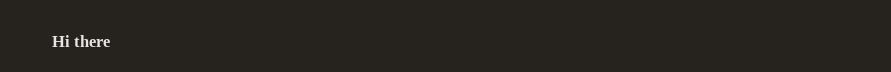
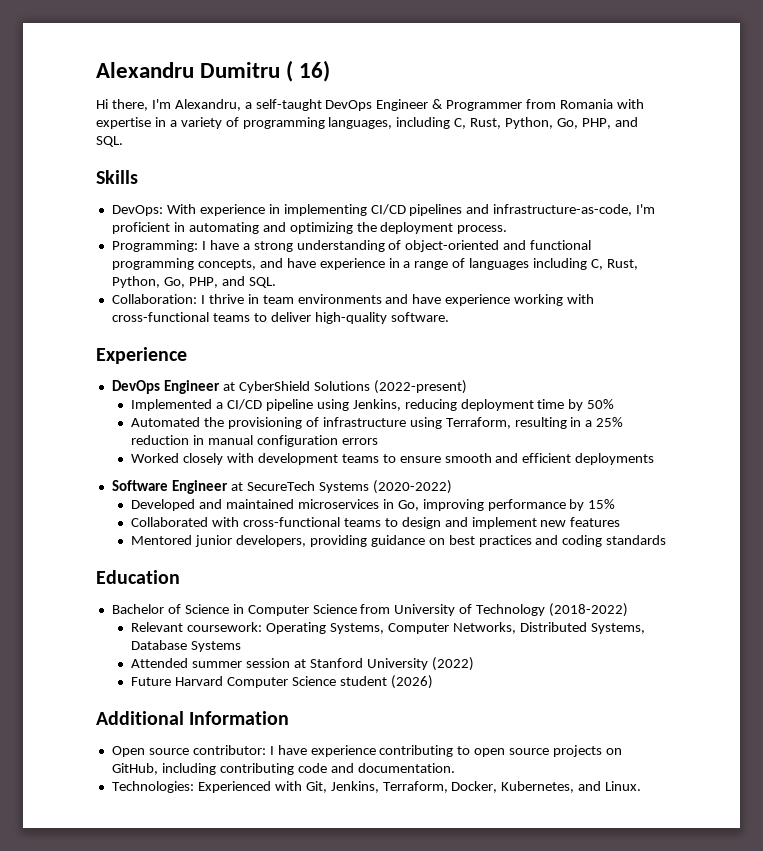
[52,35,111,47] Hi there -> [96,60,331,82] [96,99,644,111] [96,117,638,129] [96,136,123,147] [96,170,138,184] [111,204,656,216] [111,222,508,234] [111,240,592,252] [111,258,638,270] [111,276,276,288] [111,294,595,306] [111,312,449,324] [96,347,187,364] [111,380,467,394] [131,399,615,411] [131,417,624,429] [131,435,378,447] [131,453,655,465] [111,480,452,494] [131,499,616,511] [131,517,621,529] [131,535,667,547] [96,570,180,584] [111,603,629,617] [131,622,645,634] [131,640,242,652] [131,657,474,671] [131,675,433,689] [96,711,290,725] [111,745,623,757] [111,763,455,775] [111,781,642,793] Alexandru Dumitru ( 16) // Hi there, I'm Alexandru, a self-taught DevOps Engineer & Programmer from Romania with expertise in a variety of programming languages, including C, Rust, Python, Go, PHP, and SQL. // Skills // DevOps: With experience in implementing CI/CD pipelines and infrastructure-as-code, I'm proficient in automating and optimizing the deployment process. // Programming: I have a strong understanding of object-oriented and functional programming concepts, and have experience in a range of languages including C, Rust, Python, Go, PHP, and SQL. // Collaboration: I thrive in team environments and have experience working with cross-functional teams to deliver high-quality software. // Experience // DevOps Engineer at CyberShield Solutions (2022-present) // Implemented a CI/CD pipeline using Jenkins, reducing deployment time by 50% // Automated the provisioning of infrastructure using Terraform, resulting in a 25% reduction in manual configuration errors // Worked closely with development teams to ensure smooth and efficient deployments // Software Engineer at SecureTech Systems (2020-2022) // Developed and maintained microservices in Go, improving performance by 15% // Collaborated with cross-functional teams to design and implement new features // Mentored junior developers, providing guidance on best practices and coding standards // Education // Bachelor of Science in Computer Science from University of Technology (2018-2022) // Relevant coursework: Operating Systems, Computer Networks, Distributed Systems, Database Systems // Attended summer session at Stanford University (2022) // Future Harvard Computer Science student (2026) // Additional Information // Open source contributor: I have experience contributing to open source projects on GitHub, including contributing code and documentation. // Technologies: Experienced with Git, Jenkins, Terraform, Docker, Kubernetes, and Linux.

